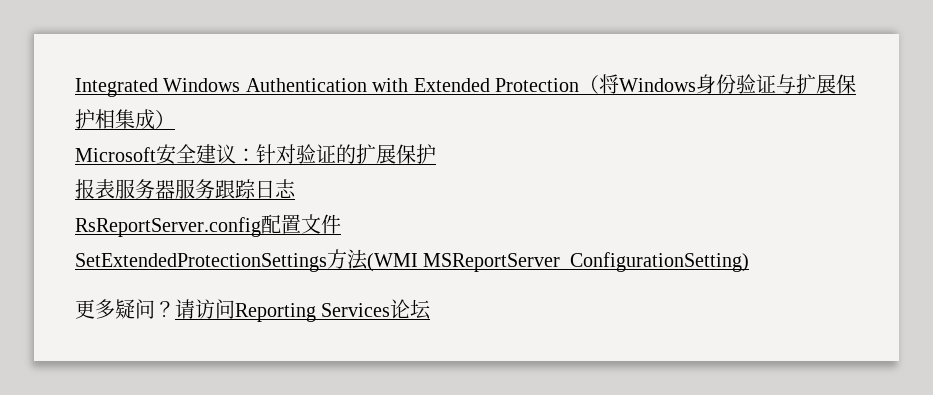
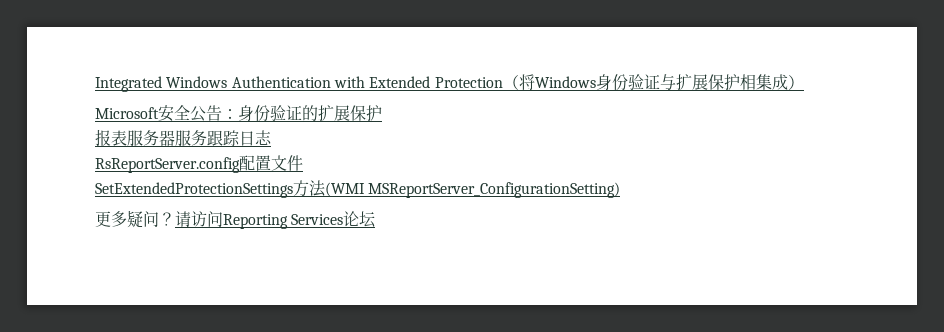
[196,144,296,164] 建议：针对 -> [190,105,270,122] 公告：身份

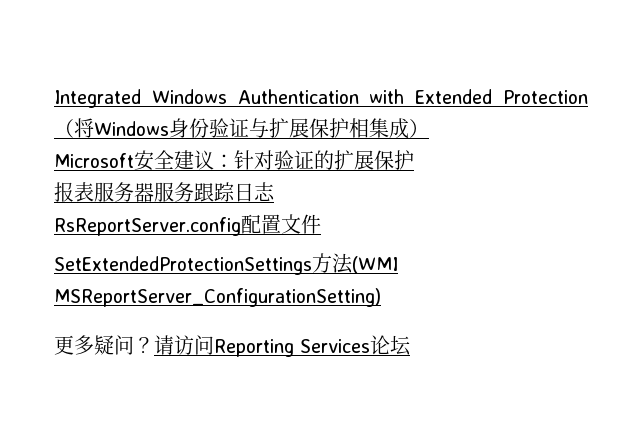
[190,105,270,122] 公告：身份 -> [174,150,274,170] 建议：针对

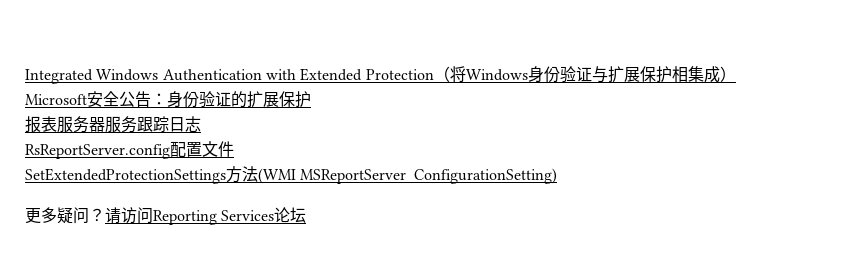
[174,150,274,170] 建议：针对 -> [119,91,199,108] 公告：身份

